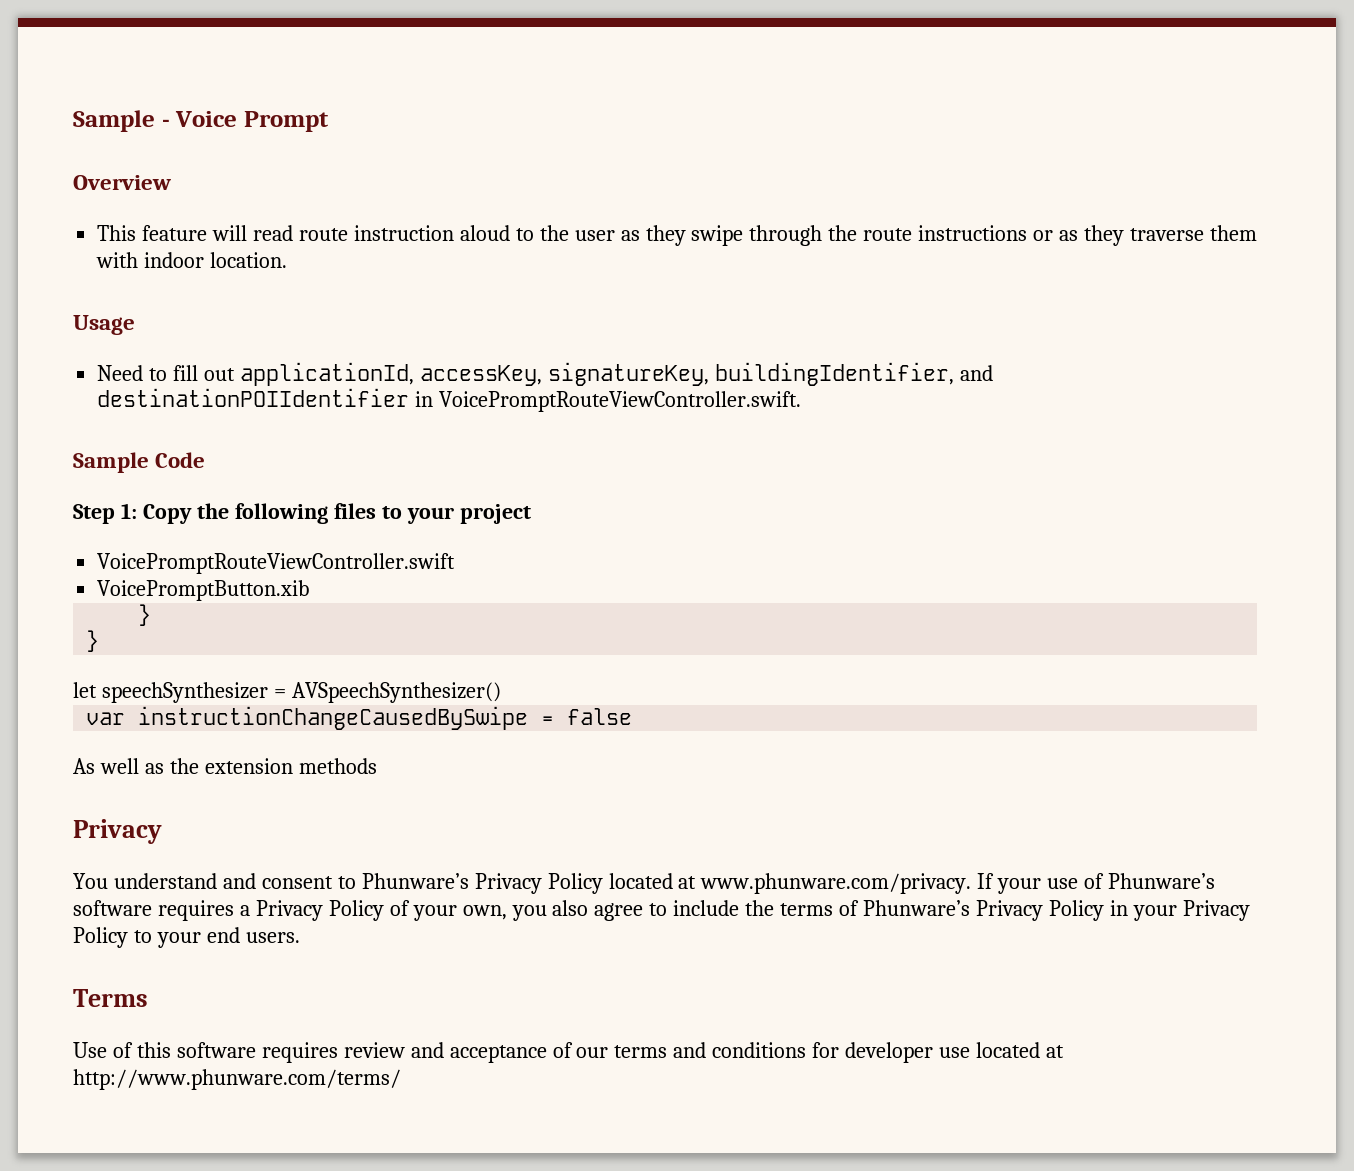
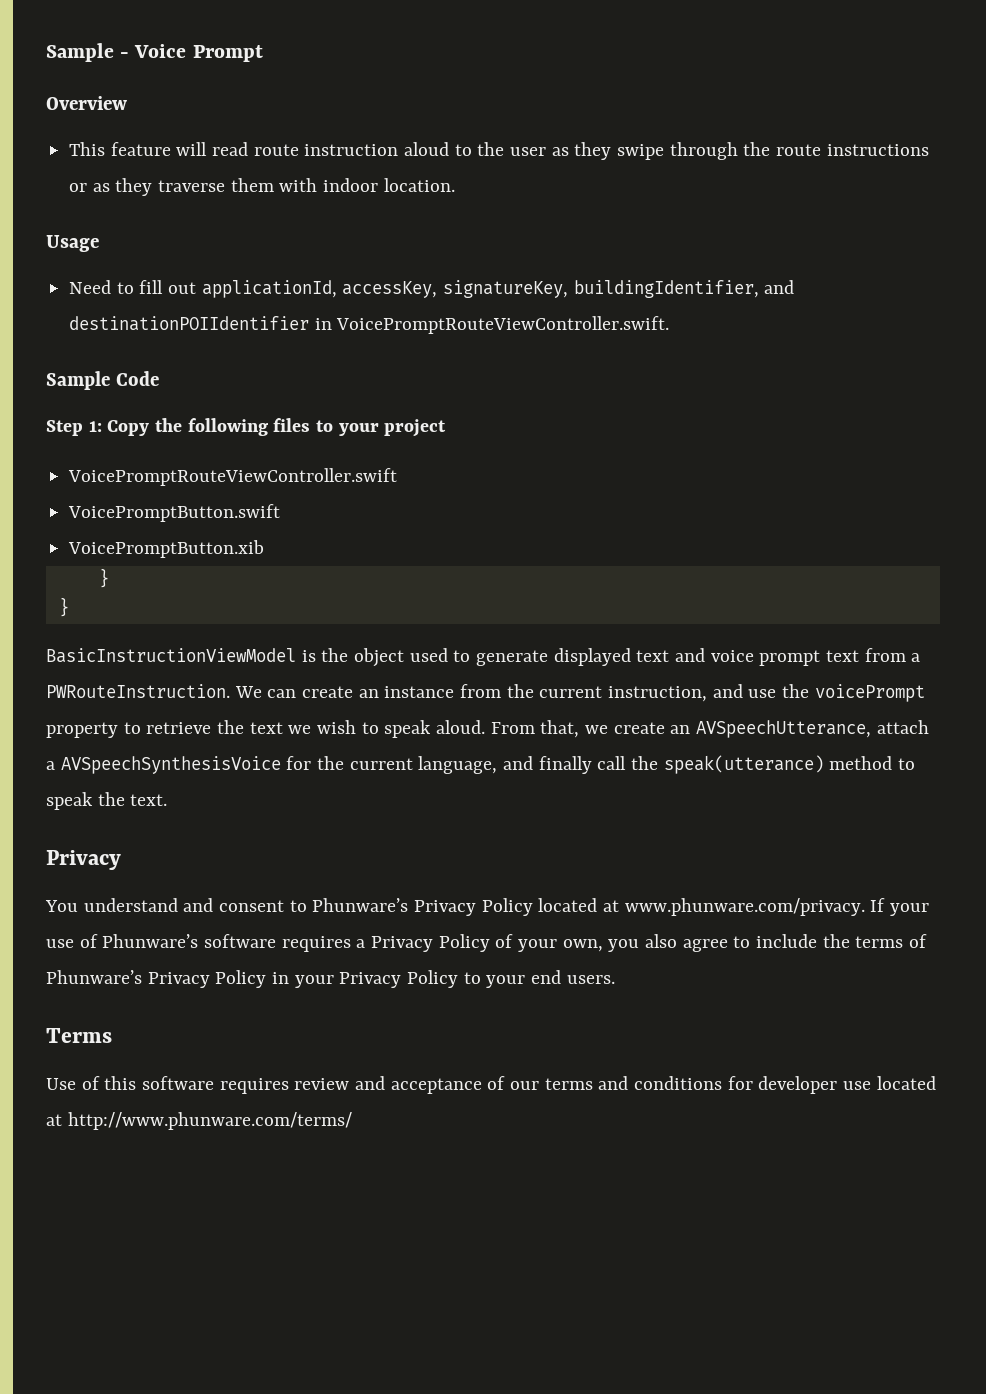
(456, 563) none -> [68,504,281,522] // VoicePromptButton.swift
[73,682,501,703] [86,706,633,730] [73,758,377,774] let speechSynthesizer = AVSpeechSynthesizer() // var instructionChangeCausedBySwipe = false // As well as the extension methods -> [46,648,921,667] [46,684,925,702] [46,720,929,738] [46,755,916,774] [46,792,168,810] BasicInstructionViewModel is the object used to generate displayed text and voice prompt text from a PWRouteInstruction. We can create an instance from the current instruction, and use the voicePrompt property to retrieve the text we wish to speak aloud. From that, we create an AVSpeechUtterance, attach a AVSpeechSynthesisVoice for the current language, and finally call the speak(utterance) method to speak the text.

